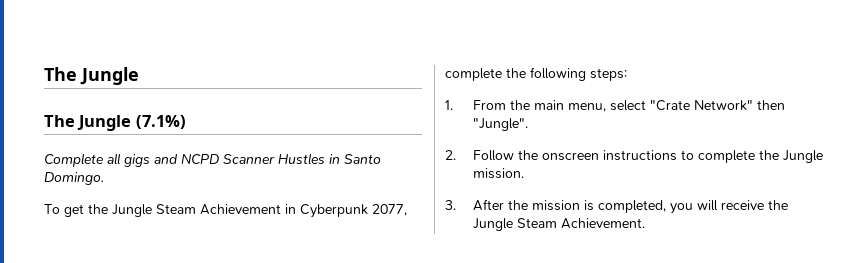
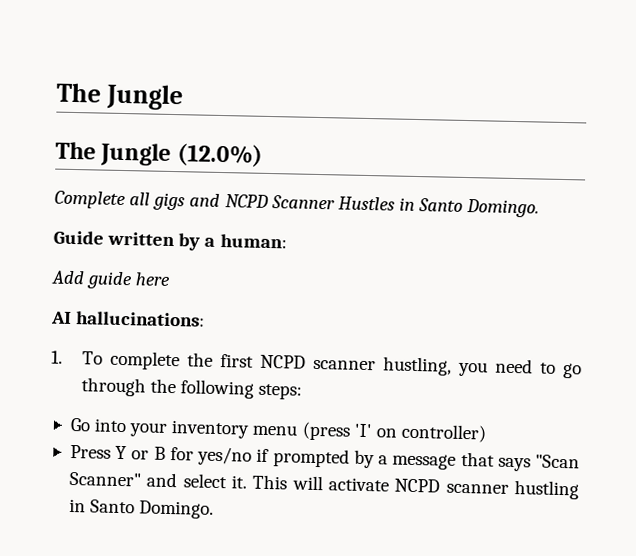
[135,115,186,129] (7.1%) -> [176,143,263,167] (12.0%)
[44,204,407,218] [445,67,627,81] [445,100,785,112] [472,118,528,131] [445,150,823,163] [472,168,524,179] [445,199,788,214] [472,218,645,231] To get the Jungle Steam Achievement in Cyberpunk 2077, complete the following steps: // 1. From the main menu, select "Crate Network" then "Jungle". // 2. Follow the onscreen instructions to complete the Jungle mission. // 3. After the mission is completed, you will receive the Jungle Steam Achievement. -> [53,230,287,251] [51,270,172,290] [51,311,206,327] [51,350,582,379] [80,377,302,400] [69,417,487,443] [69,444,580,472] [68,471,579,500] [68,498,215,519] Guide written by a human: // Add guide here // AI hallucinations: // 1. To complete the first NCPD scanner hustling, you need to go through the following steps: // Go into your inventory menu (press 'I' on controller) // Press Y or B for yes/no if prompted by a message that says "Scan Scanner" and select it. This will activate NCPD scanner hustling in Santo Domingo.

